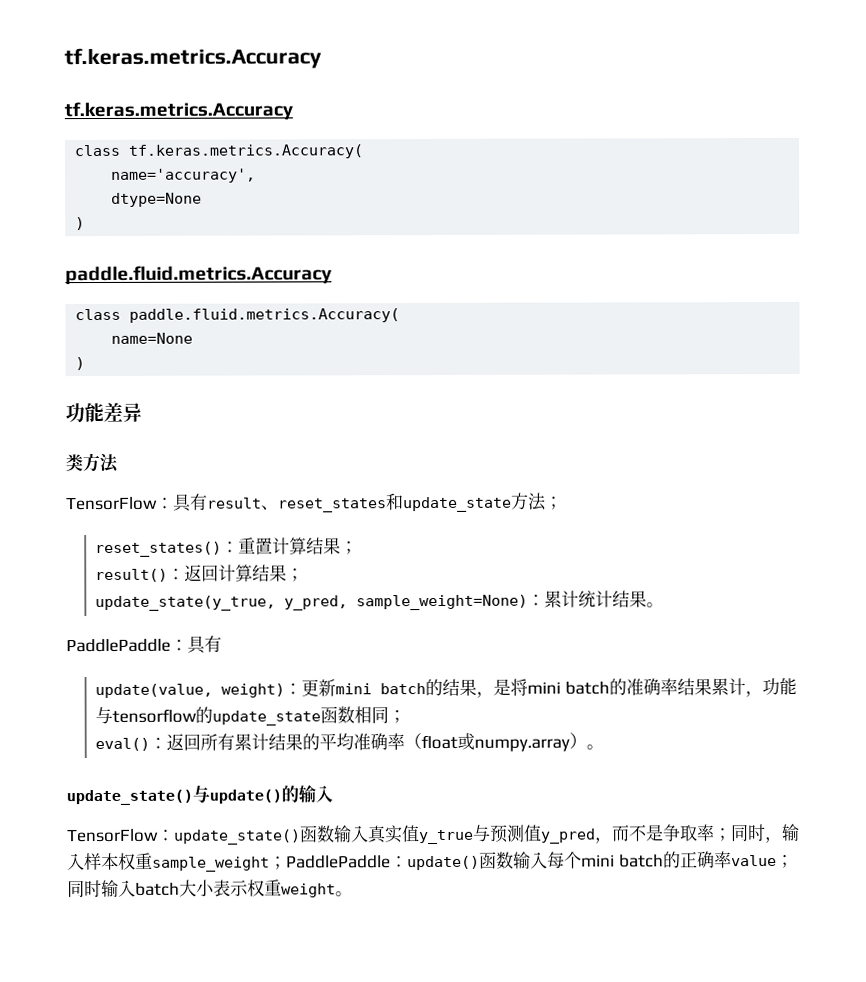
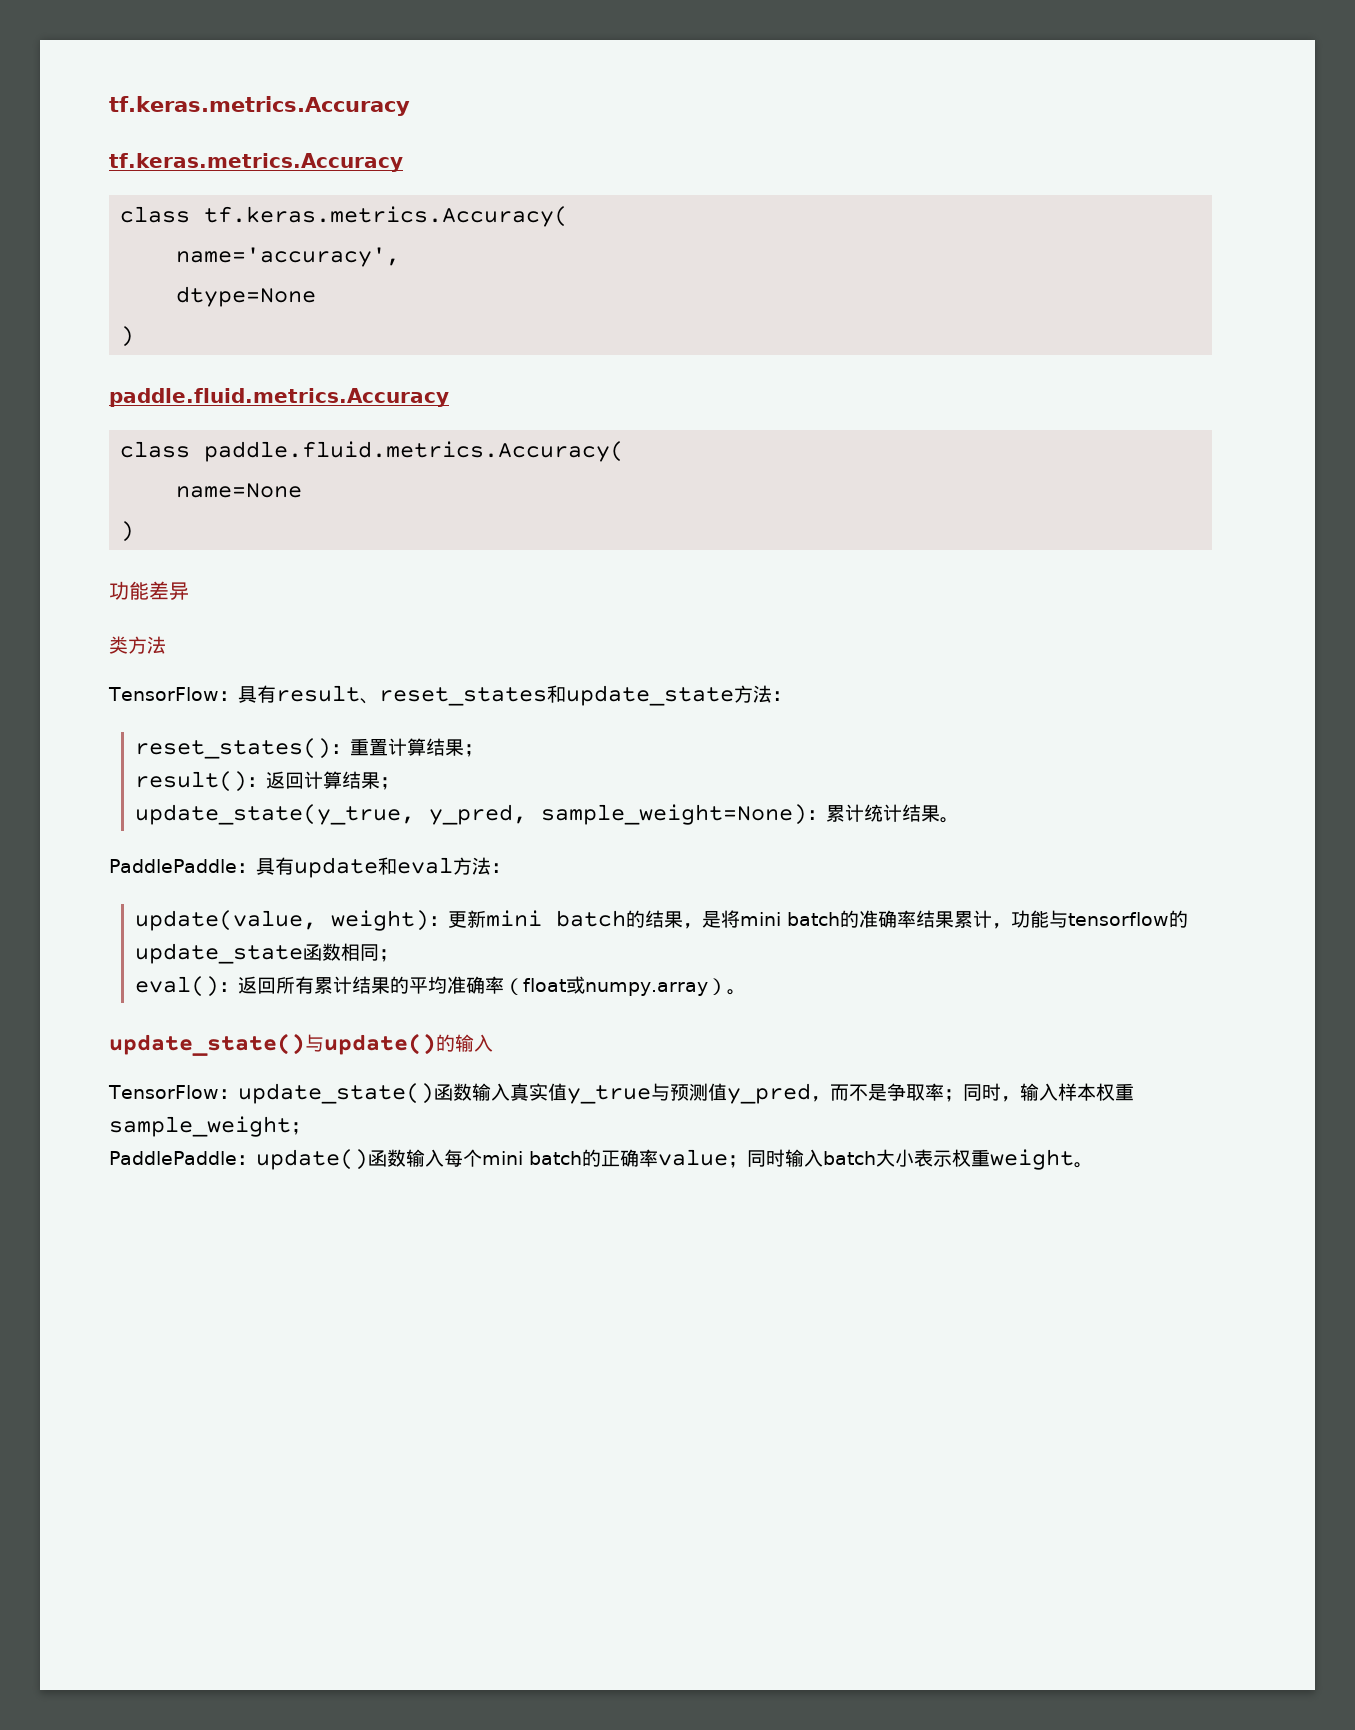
[545,496,563,510] ； -> [771,691,791,701] ：
(222, 644) none -> [293,857,510,878] update和eval方法：
(287, 863) none -> (310, 1128) //

